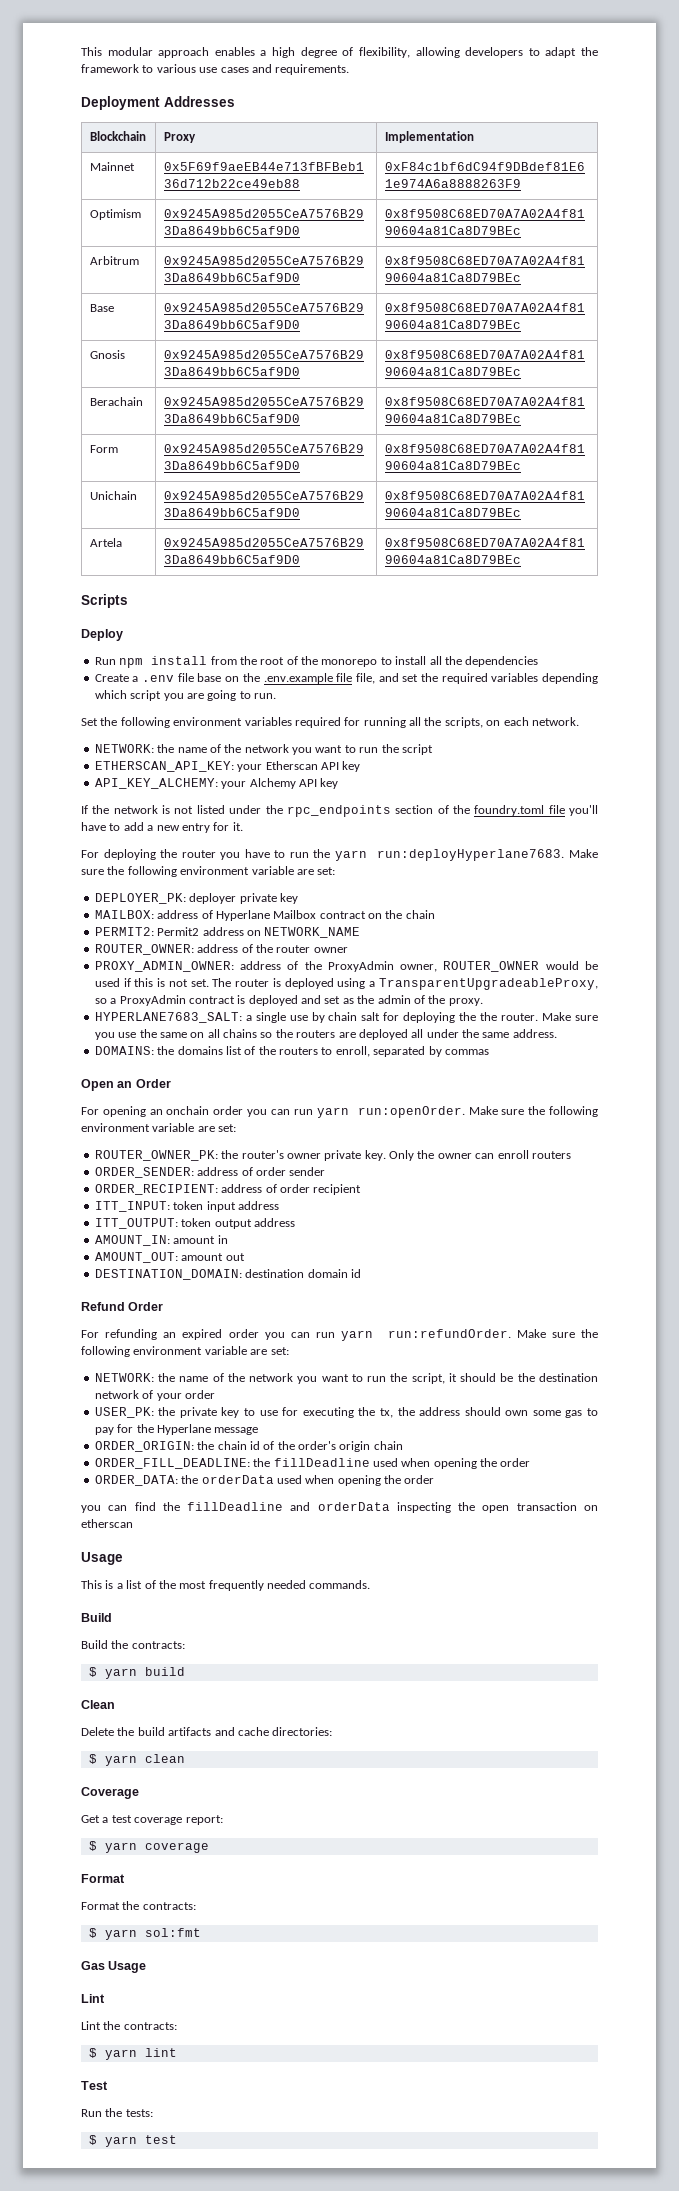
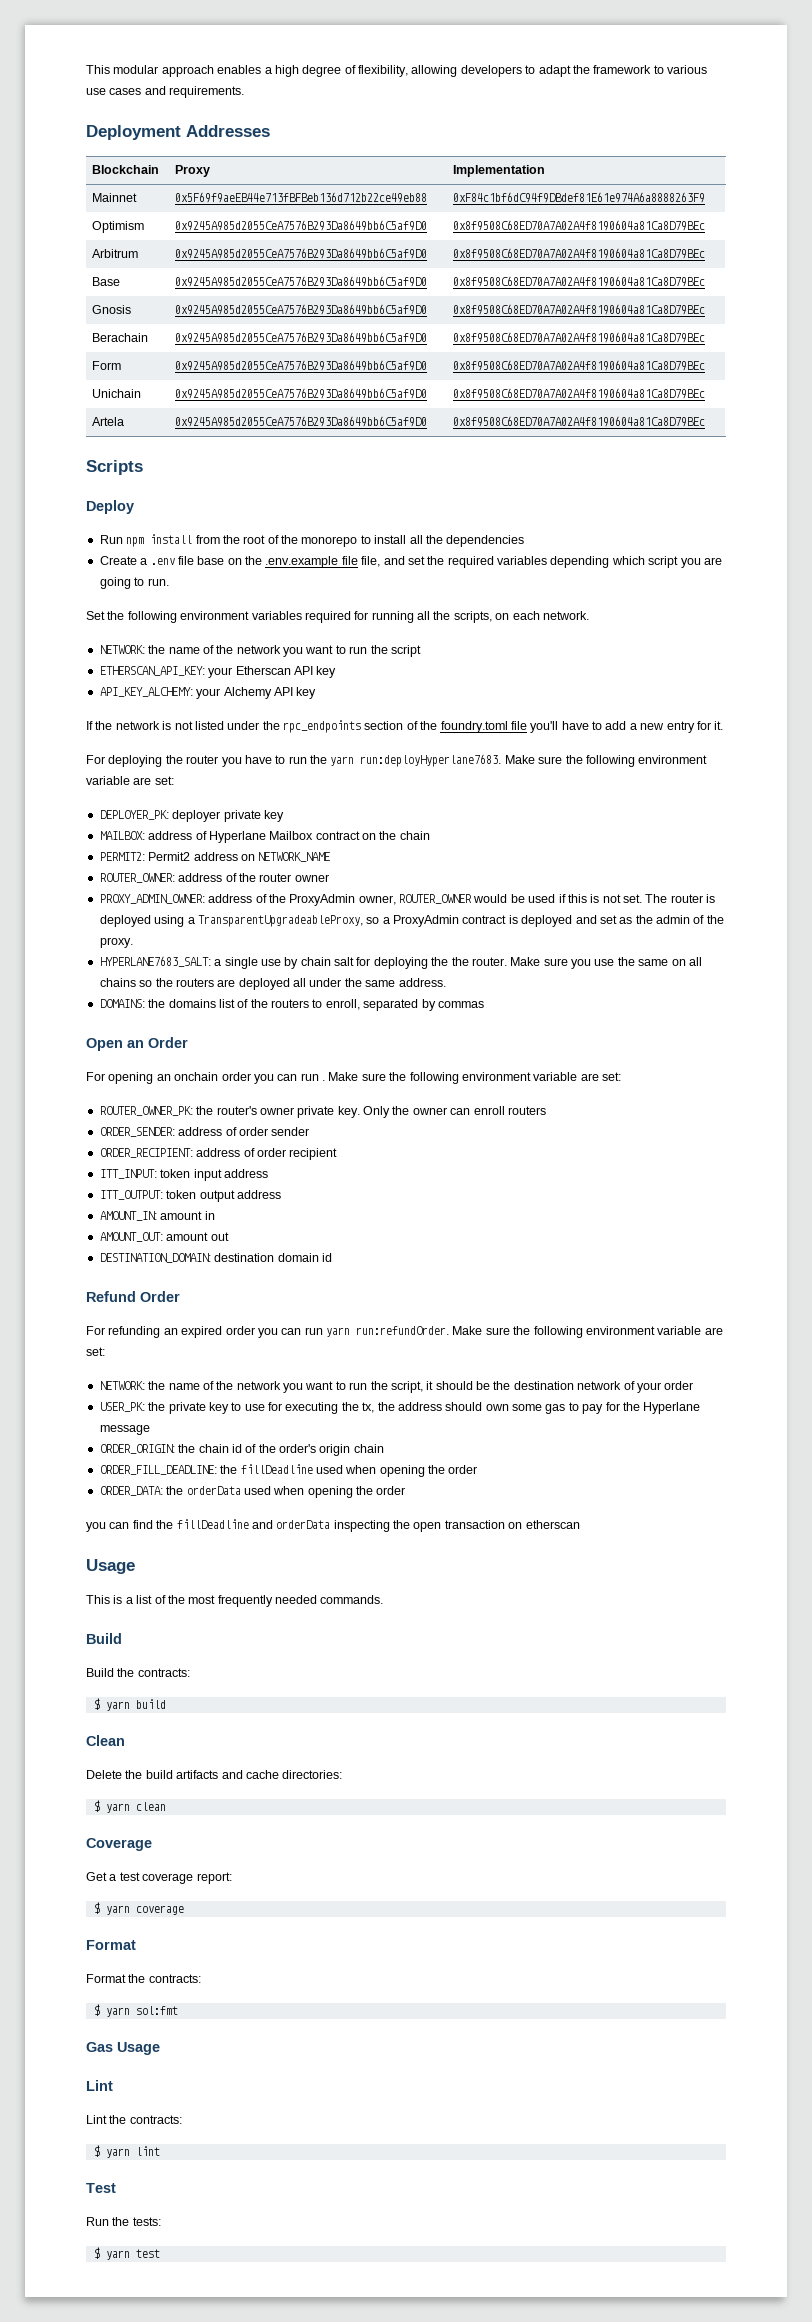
[316,1106,465,1118] yarn run:openOrder. -> [322,1080,325,1081] .

